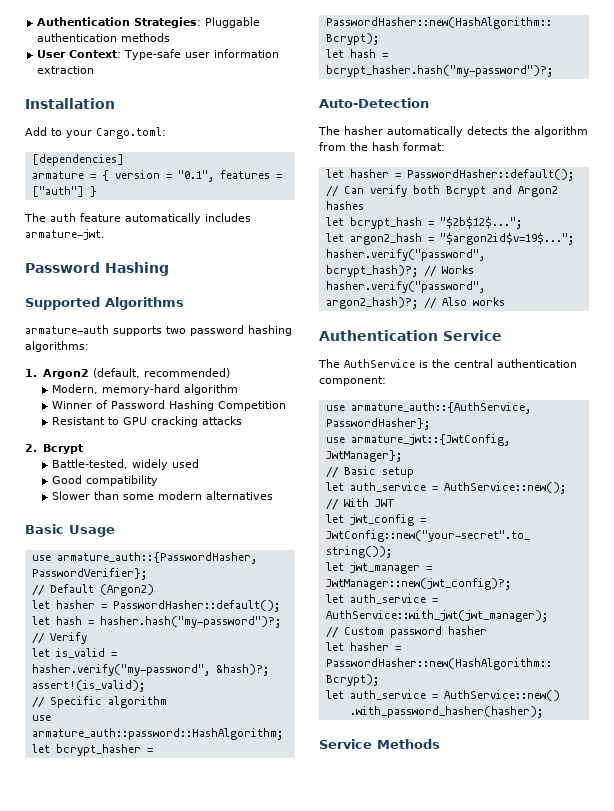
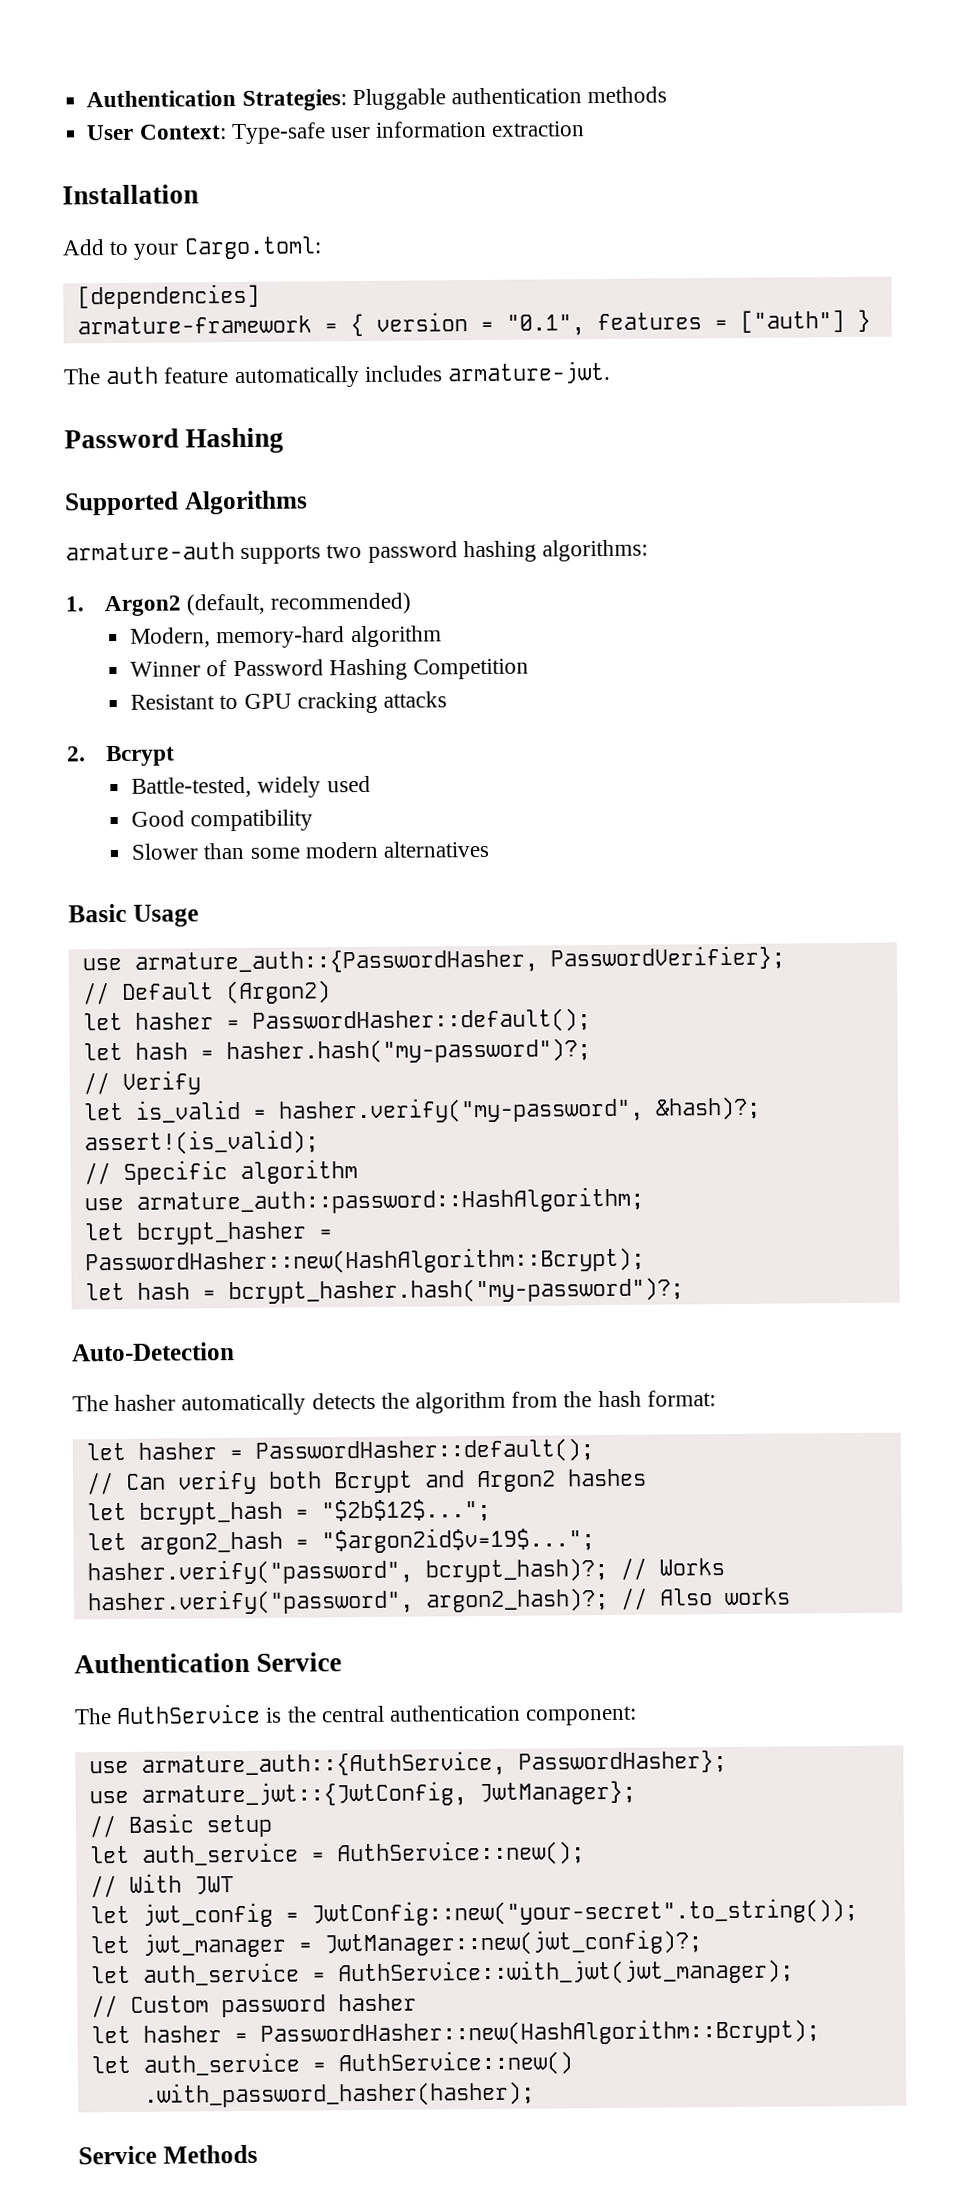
[31,171,84,179] armature -> [76,315,312,335] armature-framework

